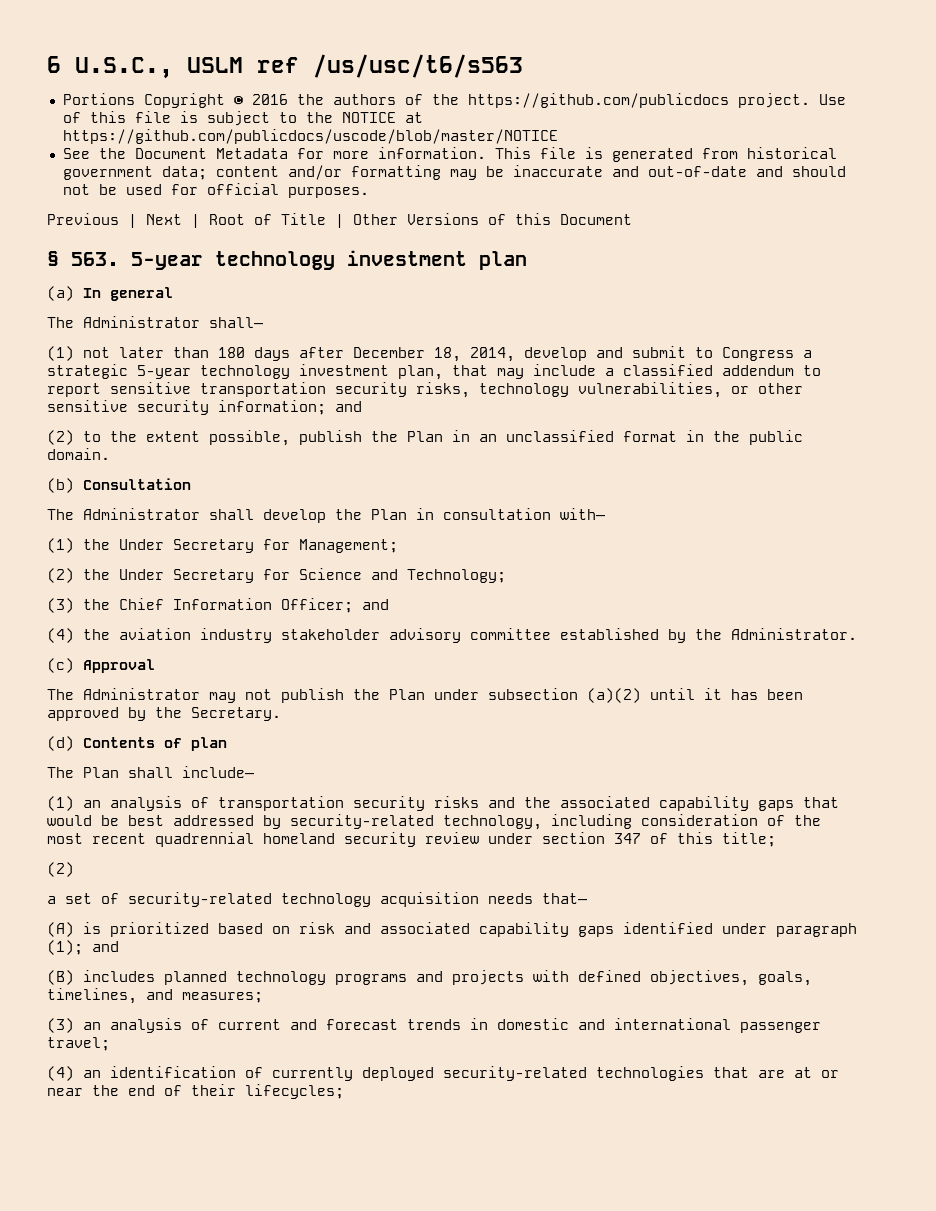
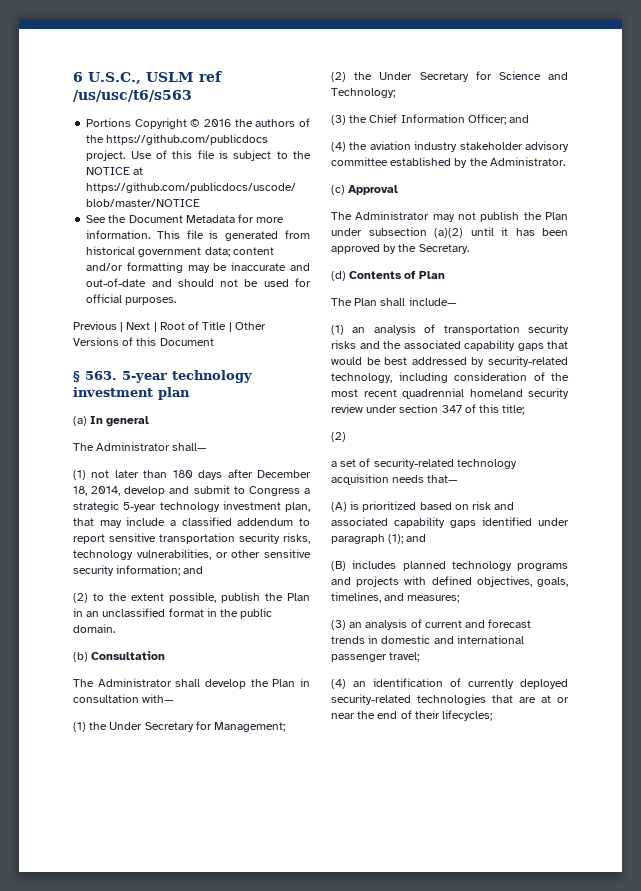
[191,737,227,751] plan -> [418,271,445,279] Plan

